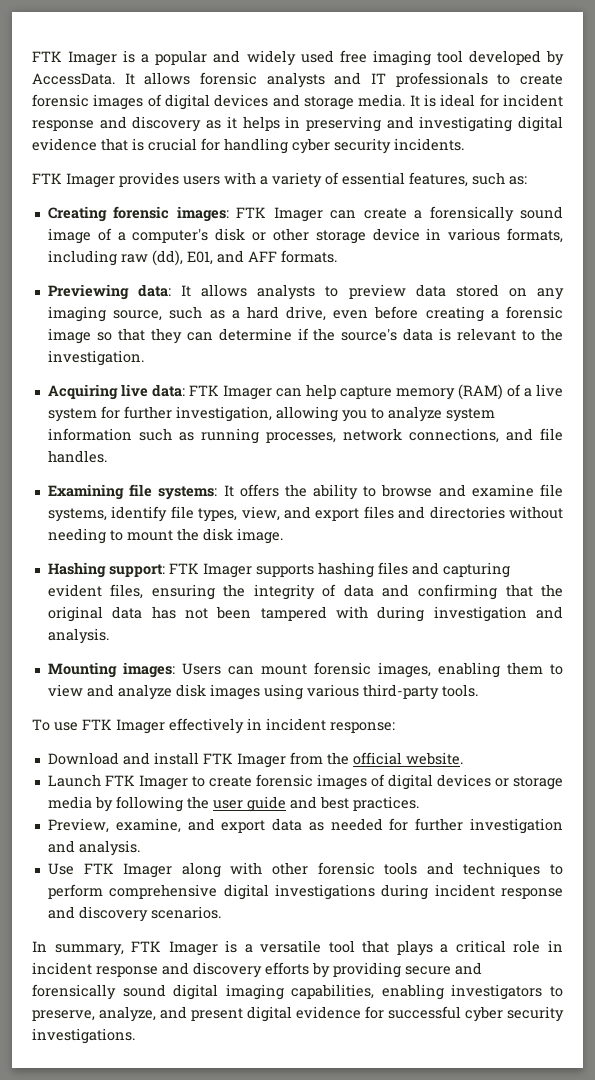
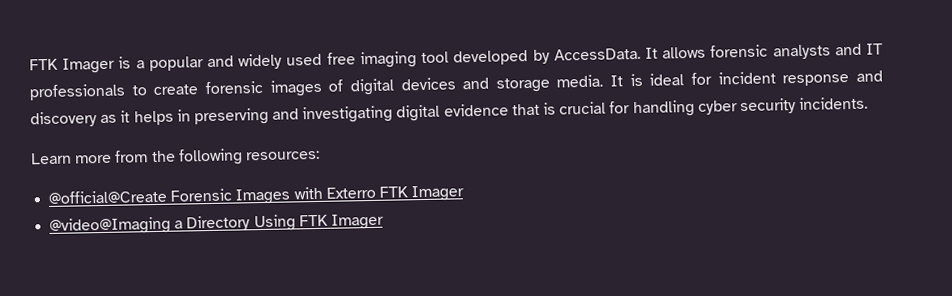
[32,172,527,188] [47,206,563,222] [47,228,563,244] [47,250,337,266] [47,284,565,300] [47,306,563,322] [47,328,563,344] [47,350,144,366] [47,384,563,400] [47,406,495,422] [47,428,564,444] [47,450,107,463] [47,484,563,500] [47,506,563,522] [47,528,283,544] [47,562,510,578] [47,584,563,600] [47,606,563,622] [47,628,109,644] [47,662,563,678] [47,684,478,700] [32,718,395,734] [47,752,463,768] [47,774,563,790] [47,796,419,812] [47,818,563,834] [47,840,140,856] [47,862,563,878] [47,884,563,900] [47,906,221,922] [32,940,564,956] [32,962,482,978] [32,984,563,1000] [32,1006,564,1022] [32,1028,135,1044] FTK Imager provides users with a variety of essential features, such as: // Creating forensic images: FTK Imager can create a forensically sound image of a computer's disk or other storage device in various formats, including raw (dd), E01, and AFF formats. // Previewing data: It allows analysts to preview data stored on any imaging source, such as a hard drive, even before creating a forensic image so that they can determine if the source's data is relevant to the investigation. // Acquiring live data: FTK Imager can help capture memory (RAM) of a live system for further investigation, allowing you to analyze system information such as running processes, network connections, and file handles. // Examining file systems: It offers the ability to browse and examine file systems, identify file types, view, and export files and directories without needing to mount the disk image. // Hashing support: FTK Imager supports hashing files and capturing evident files, ensuring the integrity of data and confirming that the original data has not been tampered with during investigation and analysis. // Mounting images: Users can mount forensic images, enabling them to view and analyze disk images using various third-party tools. // To use FTK Imager effectively in incident response: // Download and install FTK Imager from the official website. // Launch FTK Imager to create forensic images of digital devices or storage media by following the user guide and best practices. // Preview, examine, and export data as needed for further investigation and analysis. // Use FTK Imager along with other forensic tools and techniques to perform comprehensive digital investigations during incident response and discovery scenarios. // In summary, FTK Imager is a versatile tool that plays a critical role in incident response and discovery efforts by providing secure and forensically sound digital imaging capabilities, enabling investigators to preserve, analyze, and present digital evidence for successful cyber security investigations. -> [31,148,320,166] [48,185,465,205] [49,213,384,235] Learn more from the following resources: // @official@Create Forensic Images with Exterro FTK Imager // @video@Imaging a Directory Using FTK Imager

